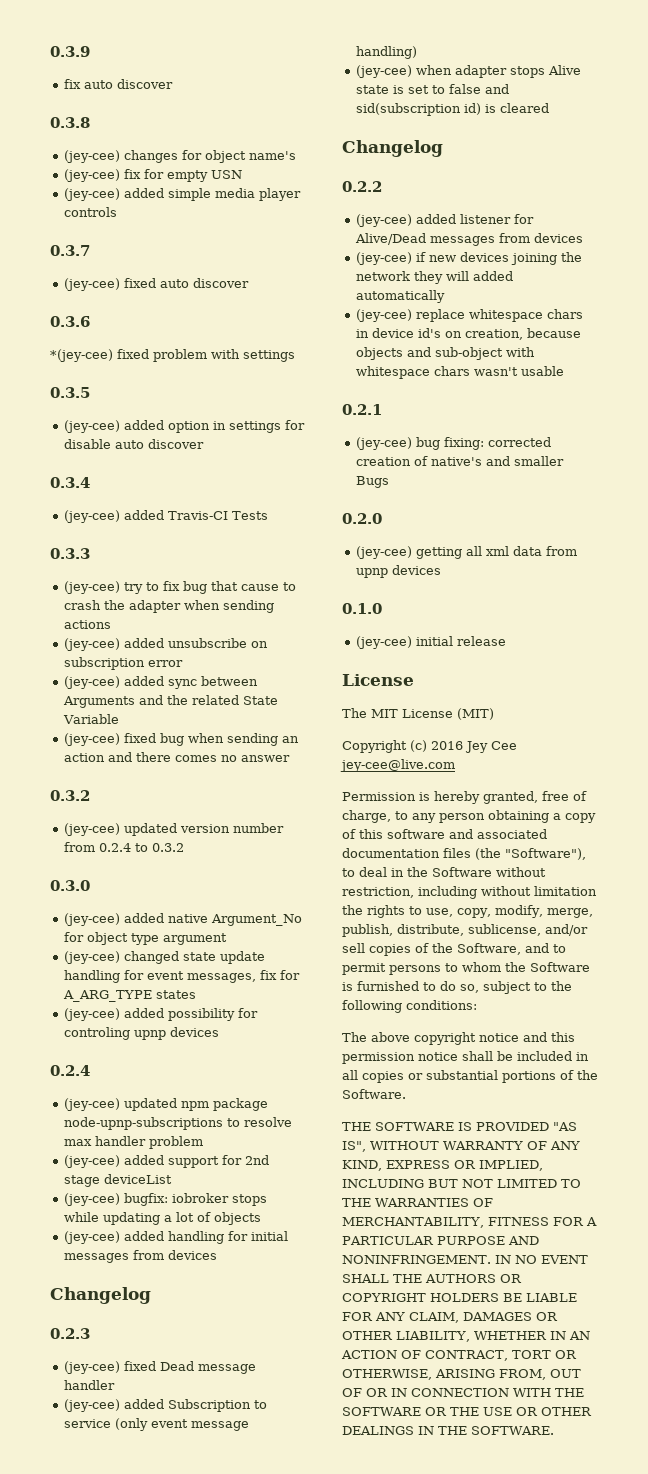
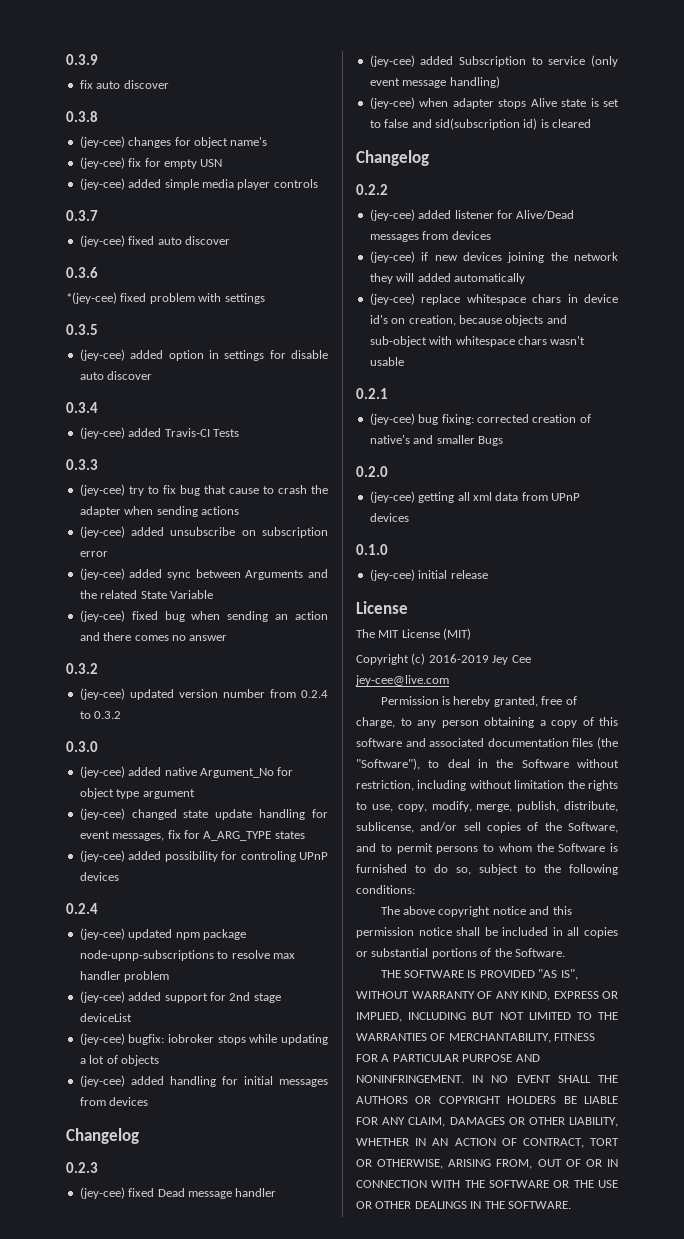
[134,1030,167,1040] upnp -> [299,852,328,860] UPnP
[356,568,389,578] upnp -> [551,493,580,501] UPnP
[431,741,463,750] 2016 -> [428,654,489,663] 2016-2019

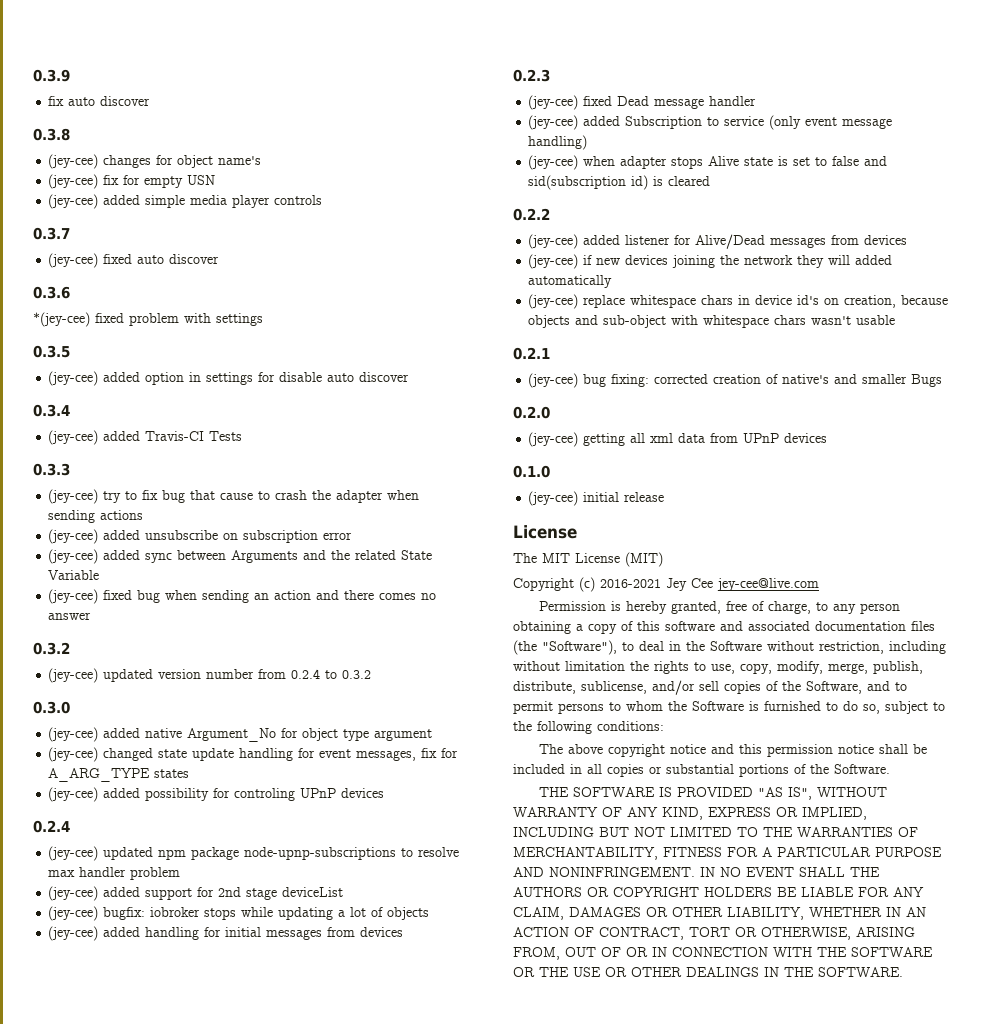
[66,1128,139,1144] // Changelog -> (404, 932) none
[356,150,429,166] // Changelog -> (711, 181) none
[428,654,489,663] 2016-2019 -> [600,579,661,588] 2016-2021

